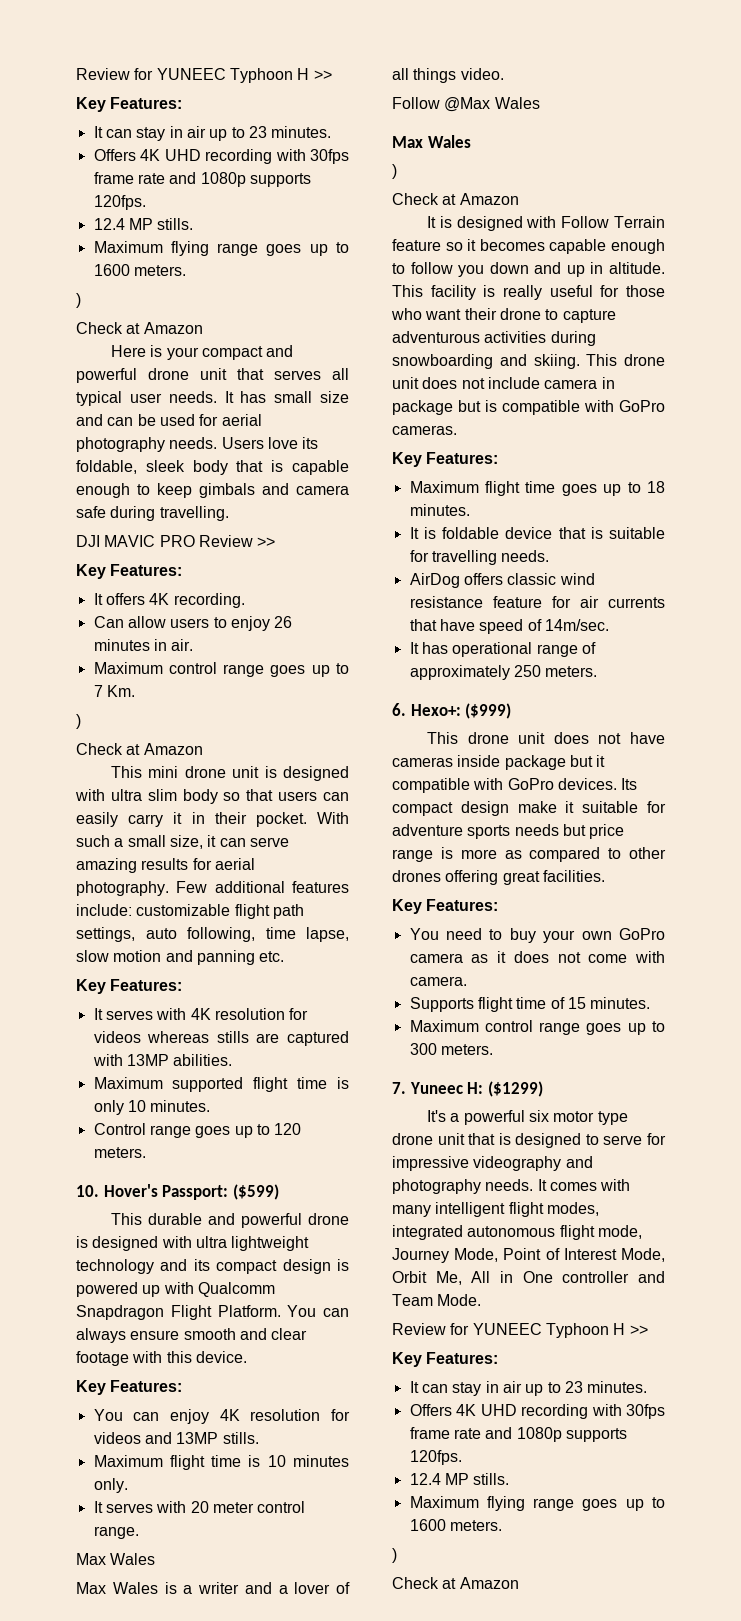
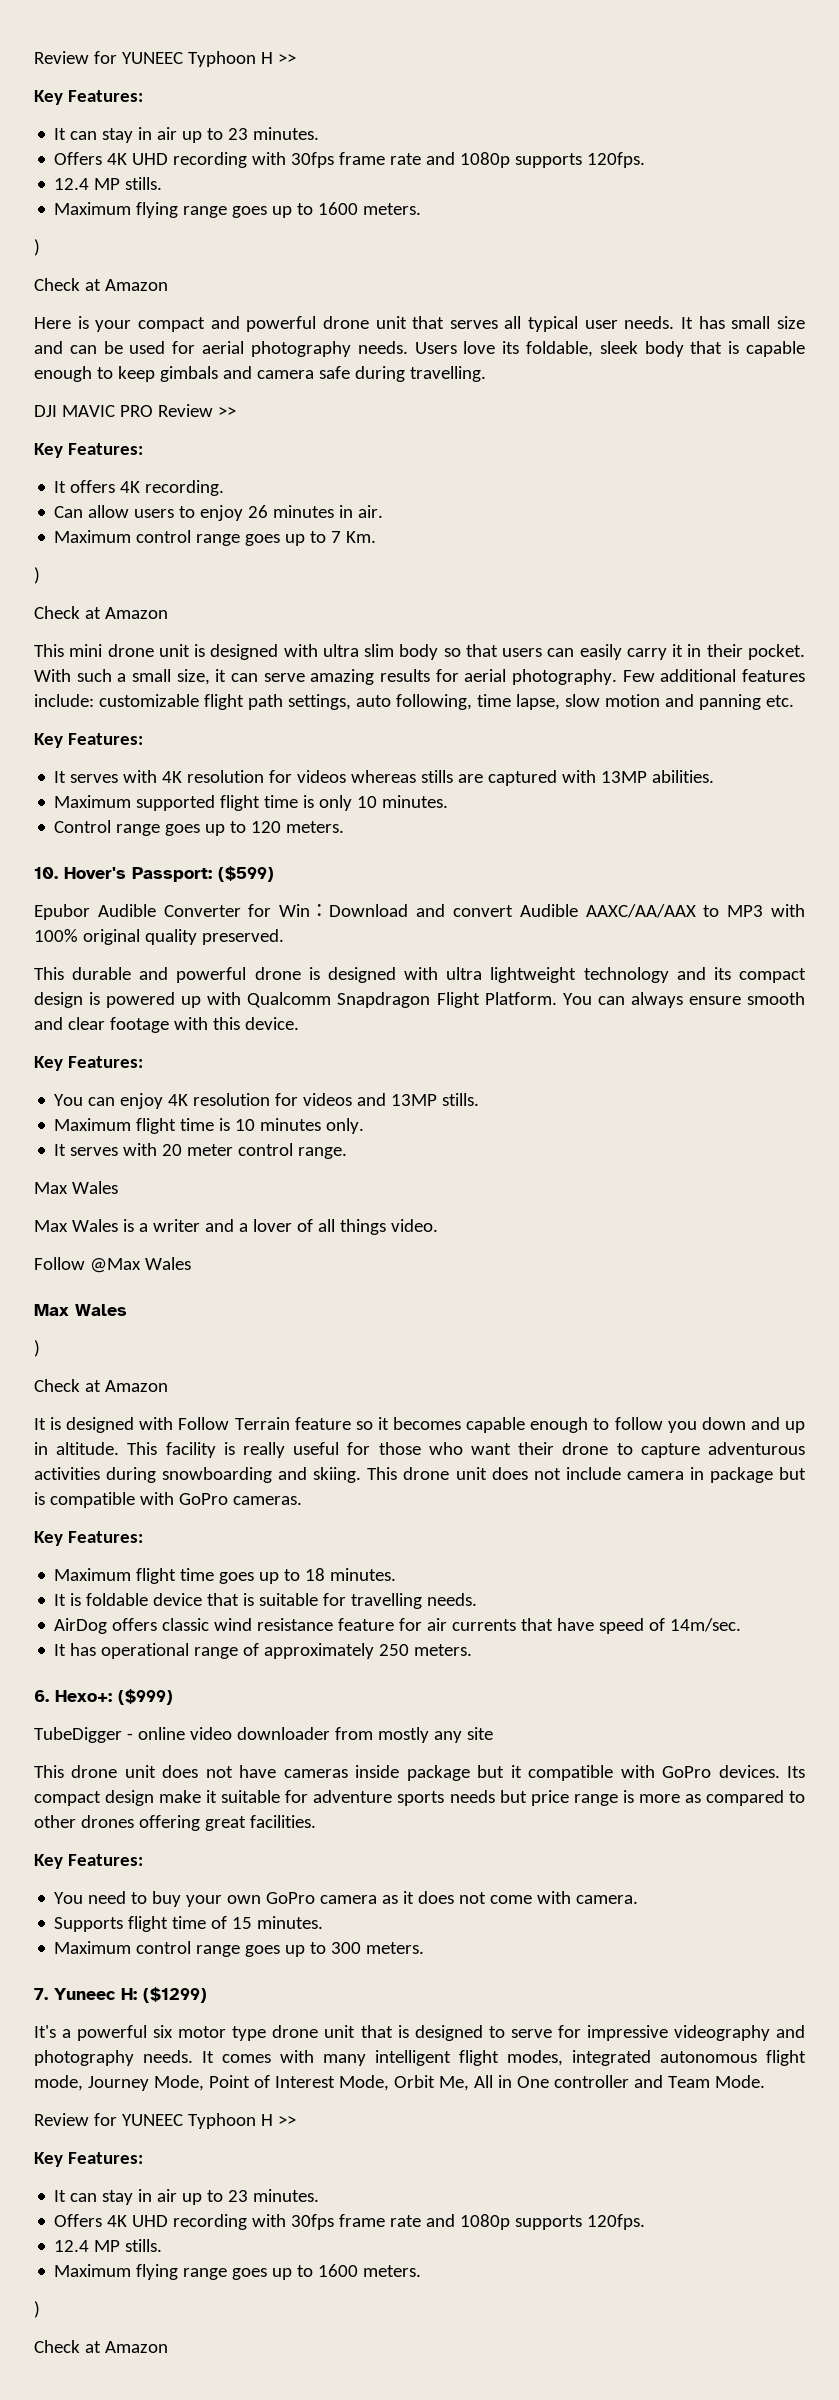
(279, 1192) none -> [34,904,806,920] [34,929,284,945] // Epubor Audible Converter for Win：Download and convert Audible AAXC/AA/AAX to MP3 with 100% original quality preserved.
(512, 711) none -> [34,1727,493,1743] // TubeDigger - online video downloader from mostly any site

